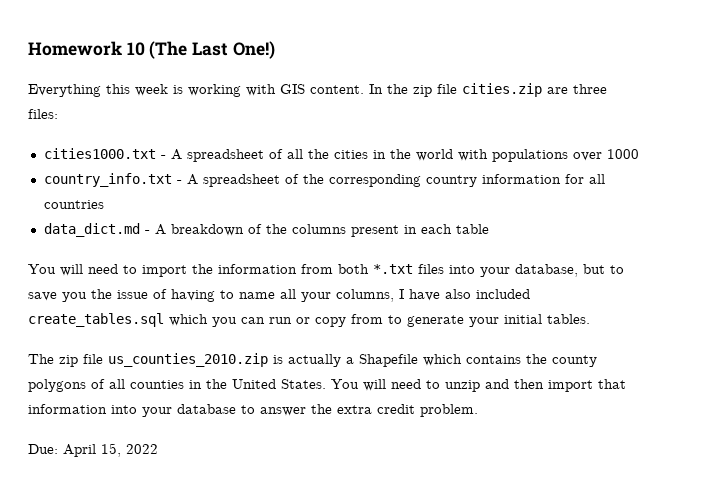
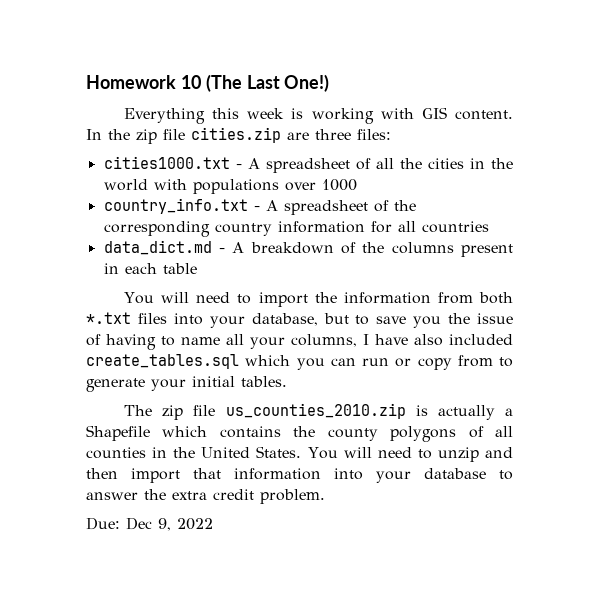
[63,443,121,457] April 15, -> [126,517,171,531] Dec 9,

